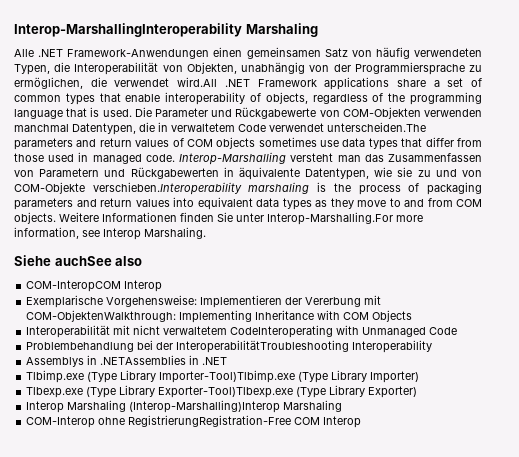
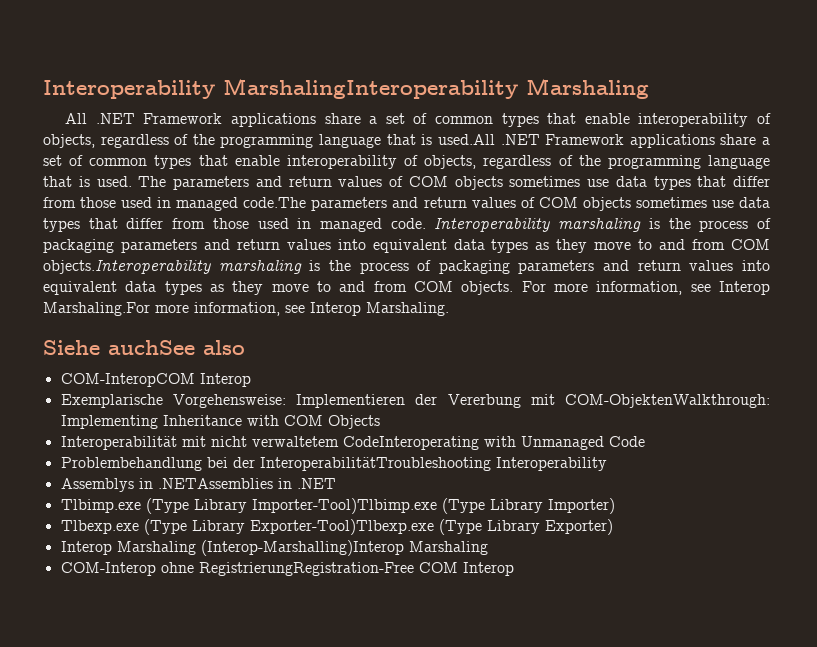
[14,23,318,37] [14,47,482,59] [14,62,483,75] [14,77,218,89] Interop-MarshallingInteroperability Marshaling // Alle .NET Framework-Anwendungen einen gemeinsamen Satz von häufig verwendeten Typen, die Interoperabilität von Objekten, unabhängig von der Programmiersprache zu ermöglichen, die verwendet wird.All -> [43,78,649,99] [65,113,771,127] [43,134,495,148] Interoperability MarshalingInteroperability Marshaling // All .NET Framework applications share a set of common types that enable interoperability of objects, regardless of the programming language that is used.All
[134,107,482,119] [14,122,426,135] Die Parameter und Rückgabewerte von COM-Objekten verwenden manchmal Datentypen, die in verwaltetem Code verwendet unterscheiden.The -> [138,176,770,190] [43,197,307,211] The parameters and return values of COM objects sometimes use data types that differ from those used in managed code.The
[179,152,482,165] [14,167,483,180] [14,182,242,195] Interop-Marshalling versteht man das Zusammenfassen von Parametern und Rückgabewerten in äquivalente Datentypen, wie sie zu und von COM-Objekte verschieben.Interoperability -> [434,218,771,232] [43,239,770,253] [43,260,211,274] Interoperability marshaling is the process of packaging parameters and return values into equivalent data types as they move to and from COM objects.Interoperability
[59,212,393,225] Weitere Informationen finden Sie unter Interop-Marshalling.For -> [521,281,770,295] [43,302,150,316] For more information, see Interop Marshaling.For

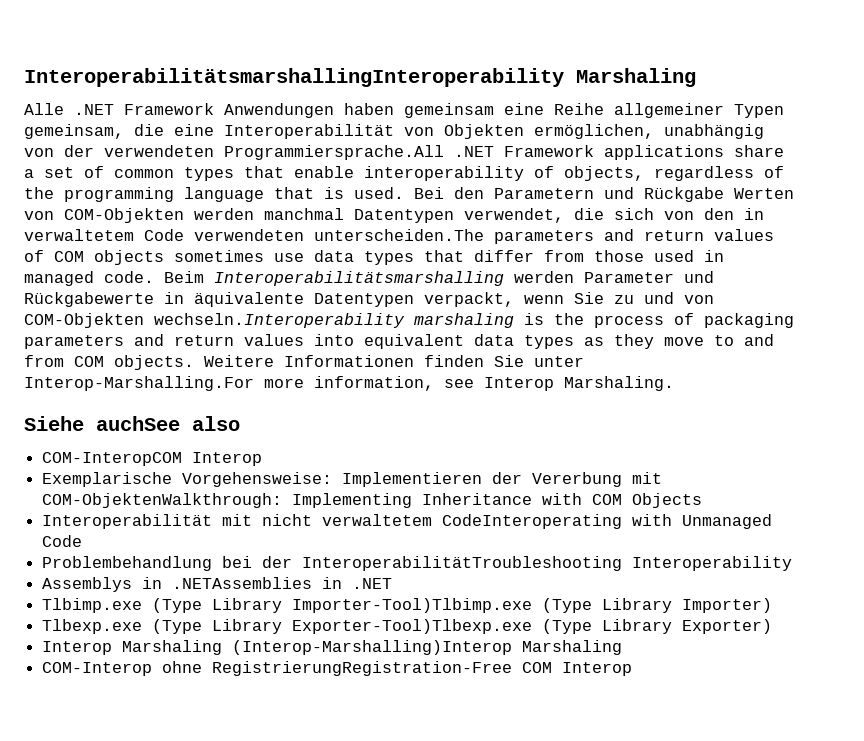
[43,78,649,99] [65,113,771,127] [43,134,495,148] Interoperability MarshalingInteroperability Marshaling // All .NET Framework applications share a set of common types that enable interoperability of objects, regardless of the programming language that is used.All -> [24,68,696,87] [24,103,784,118] [24,124,764,139] [24,145,444,160] InteroperabilitätsmarshallingInteroperability Marshaling // Alle .NET Framework Anwendungen haben gemeinsam eine Reihe allgemeiner Typen gemeinsam, die eine Interoperabilität von Objekten ermöglichen, unabhängig von der verwendeten Programmiersprache.All
[138,176,770,190] [43,197,307,211] The parameters and return values of COM objects sometimes use data types that differ from those used in managed code.The -> [414,187,794,202] [24,208,764,223] [24,229,484,241] Bei den Parametern und Rückgabe Werten von COM-Objekten werden manchmal Datentypen verwendet, die sich von den in verwaltetem Code verwendeten unterscheiden.The
[434,218,771,232] [43,239,770,253] [43,260,211,274] Interoperability marshaling is the process of packaging parameters and return values into equivalent data types as they move to and from COM objects.Interoperability -> [164,271,714,286] [24,292,714,307] [24,313,405,328] Beim Interoperabilitätsmarshalling werden Parameter und Rückgabewerte in äquivalente Datentypen verpackt, wenn Sie zu und von COM-Objekten wechseln.Interoperability
[521,281,770,295] [43,302,150,316] For more information, see Interop Marshaling.For -> [204,355,584,367] [24,376,254,391] Weitere Informationen finden Sie unter Interop-Marshalling.For

